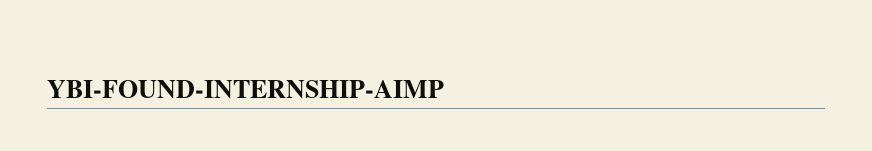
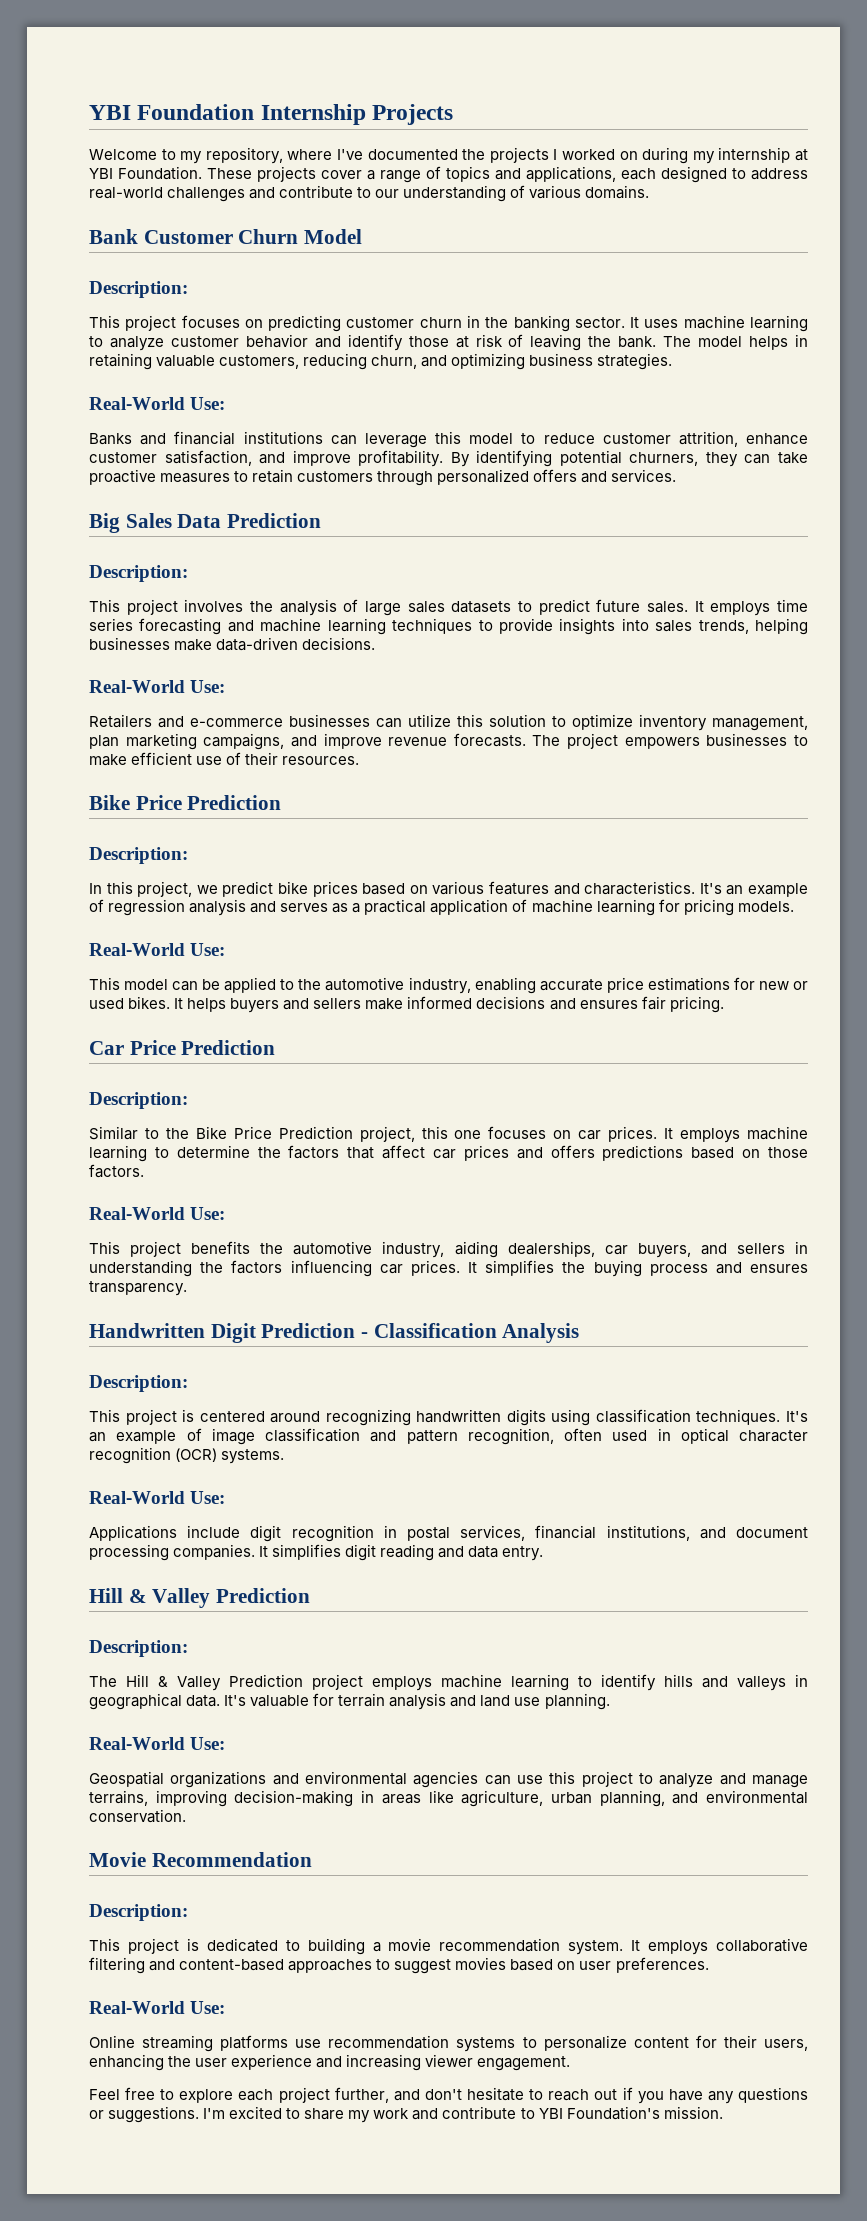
[47,80,444,98] YBI-FOUND-INTERNSHIP-AIMP -> [89,104,454,125] [89,147,809,164] [89,166,808,183] [89,185,650,202] [89,229,363,244] [89,281,188,298] [89,315,809,332] [89,334,808,351] [89,353,673,370] [89,397,226,410] [89,431,808,448] [89,450,808,467] [89,469,677,486] [89,513,322,533] [89,565,188,582] [89,599,808,616] [89,618,808,635] [89,637,376,651] [89,680,226,693] [89,714,808,731] [89,733,808,750] [89,752,360,766] [89,795,282,810] [89,847,188,864] [89,881,809,897] [89,899,794,916] [89,943,226,956] [89,977,809,994] [89,996,724,1013] [89,1040,276,1055] [89,1092,188,1109] [89,1126,808,1143] [89,1145,809,1162] [89,1164,144,1178] [89,1207,226,1220] [89,1241,809,1258] [89,1260,808,1277] [89,1281,187,1296] [89,1323,580,1343] [89,1375,188,1392] [89,1409,808,1426] [89,1428,808,1445] [89,1447,285,1464] [89,1491,226,1504] [89,1525,808,1542] [89,1544,544,1561] [89,1588,311,1608] [89,1640,188,1657] [89,1674,808,1691] [89,1693,610,1710] [89,1737,226,1750] [89,1771,808,1788] [89,1790,808,1807] [89,1809,186,1823] [89,1852,312,1867] [89,1904,188,1921] [89,1938,808,1955] [89,1957,709,1974] [89,2001,226,2014] [89,2035,809,2052] [89,2054,571,2071] [89,2087,809,2104] [89,2106,723,2123] YBI Foundation Internship Projects // Welcome to my repository, where I've documented the projects I worked on during my internship at YBI Foundation. These projects cover a range of topics and applications, each designed to address real-world challenges and contribute to our understanding of various domains. // Bank Customer Churn Model // Description: // This project focuses on predicting customer churn in the banking sector. It uses machine learning to analyze customer behavior and identify those at risk of leaving the bank. The model helps in retaining valuable customers, reducing churn, and optimizing business strategies. // Real-World Use: // Banks and financial institutions can leverage this model to reduce customer attrition, enhance customer satisfaction, and improve profitability. By identifying potential churners, they can take proactive measures to retain customers through personalized offers and services. // Big Sales Data Prediction // Description: // This project involves the analysis of large sales datasets to predict future sales. It employs time series forecasting and machine learning techniques to provide insights into sales trends, helping businesses make data-driven decisions. // Real-World Use: // Retailers and e-commerce businesses can utilize this solution to optimize inventory management, plan marketing campaigns, and improve revenue forecasts. The project empowers businesses to make efficient use of their resources. // Bike Price Prediction // Description: // In this project, we predict bike prices based on various features and characteristics. It's an example of regression analysis and serves as a practical application of machine learning for pricing models. // Real-World Use: // This model can be applied to the automotive industry, enabling accurate price estimations for new or used bikes. It helps buyers and sellers make informed decisions and ensures fair pricing. // Car Price Prediction // Description: // Similar to the Bike Price Prediction project, this one focuses on car prices. It employs machine learning to determine the factors that affect car prices and offers predictions based on those factors. // Real-World Use: // This project benefits the automotive industry, aiding dealerships, car buyers, and sellers in understanding the factors influencing car prices. It simplifies the buying process and ensures transparency. // Handwritten Digit Prediction - Classification Analysis // Description: // This project is centered around recognizing handwritten digits using classification techniques. It's an example of image classification and pattern recognition, often used in optical character recognition (OCR) systems. // Real-World Use: // Applications include digit recognition in postal services, financial institutions, and document processing companies. It simplifies digit reading and data entry. // Hill & Valley Prediction // Description: // The Hill & Valley Prediction project employs machine learning to identify hills and valleys in geographical data. It's valuable for terrain analysis and land use planning. // Real-World Use: // Geospatial organizations and environmental agencies can use this project to analyze and manage terrains, improving decision-making in areas like agriculture, urban planning, and environmental conservation. // Movie Recommendation // Description: // This project is dedicated to building a movie recommendation system. It employs collaborative filtering and content-based approaches to suggest movies based on user preferences. // Real-World Use: // Online streaming platforms use recommendation systems to personalize content for their users, enhancing the user experience and increasing viewer engagement. // Feel free to explore each project further, and don't hesitate to reach out if you have any questions or suggestions. I'm excited to share my work and contribute to YBI Foundation's mission.

